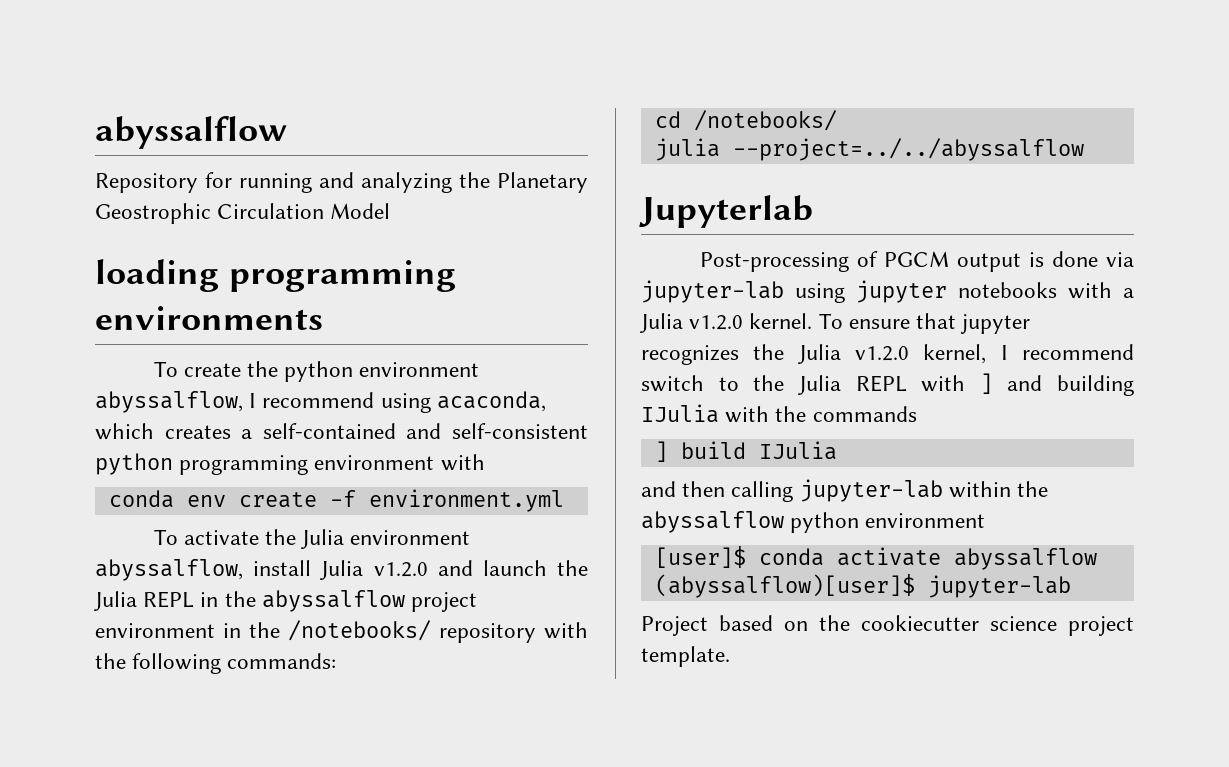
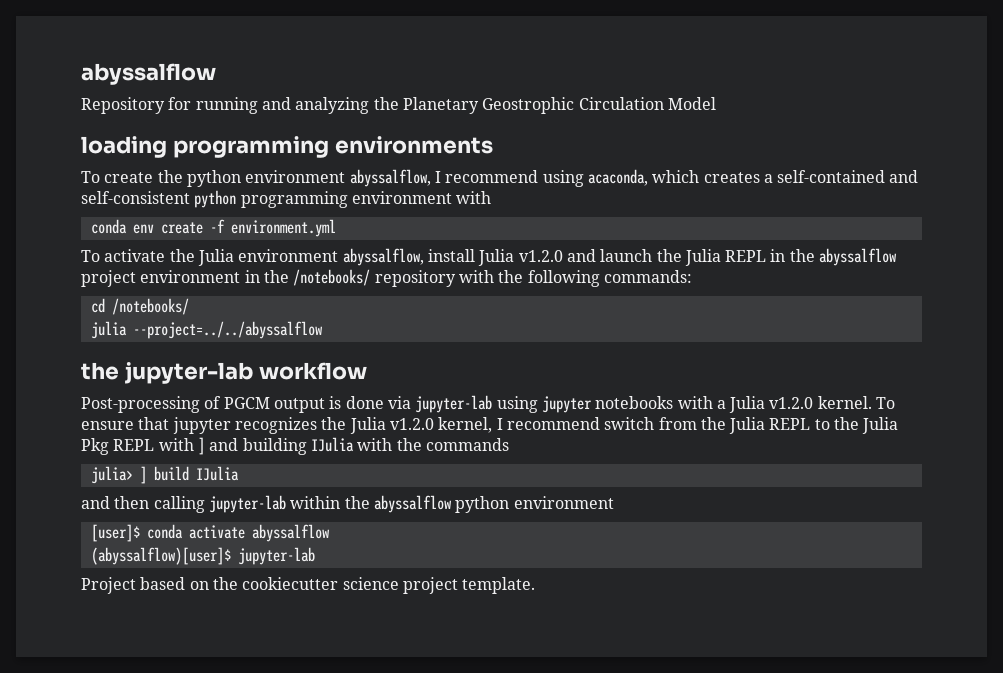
[639,195,813,228] Jupyterlab -> [81,362,367,384] the jupyter-lab workflow
(704, 383) none -> [658,417,811,434] from the Julia REPL
(841, 385) none -> [81,438,109,455] Pkg
(917, 414) none -> [90,466,133,484] julia>

